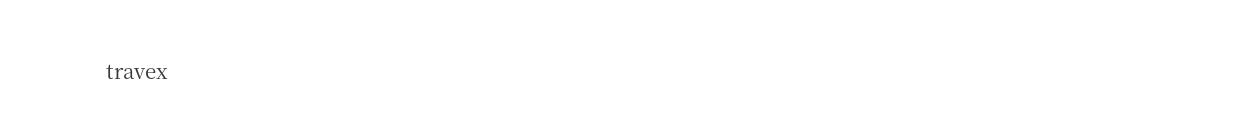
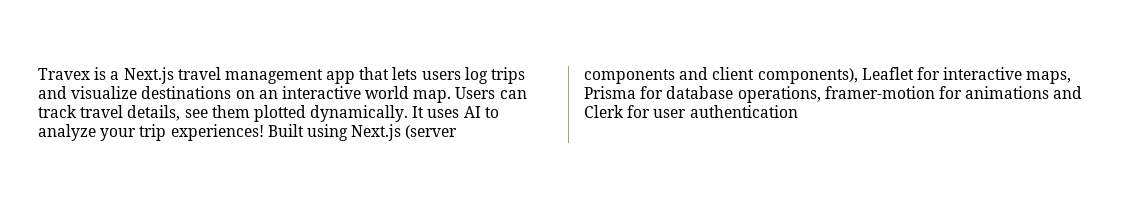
[106,64,168,79] travex -> [38,67,526,84] [38,86,527,103] [38,105,499,122] [38,124,458,141] [584,67,1072,84] [584,86,1083,103] [584,105,798,118] Travex is a Next.js travel management app that lets users log trips and visualize destinations on an interactive world map. Users can track travel details, see them plotted dynamically. It uses AI to analyze your trip experiences! Built using Next.js (server components and client components), Leaflet for interactive maps, Prisma for database operations, framer-motion for animations and Clerk for user authentication

